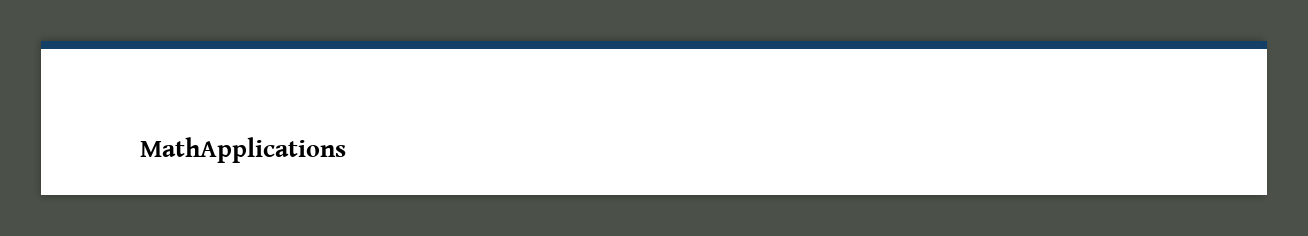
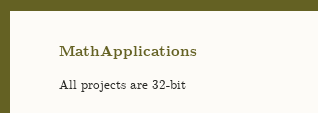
(346, 150) none -> [59,80,186,92] // All projects are 32-bit

